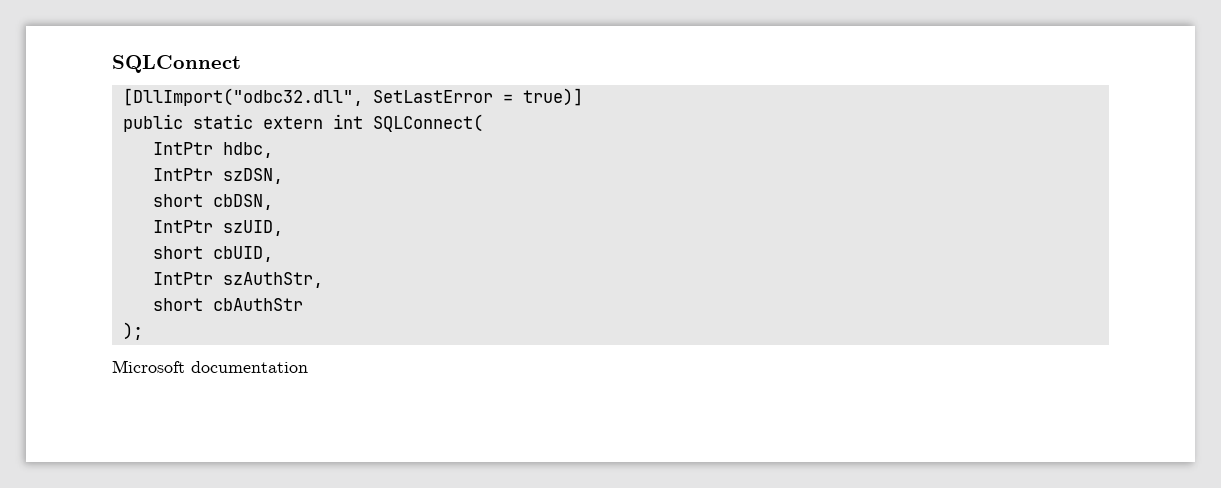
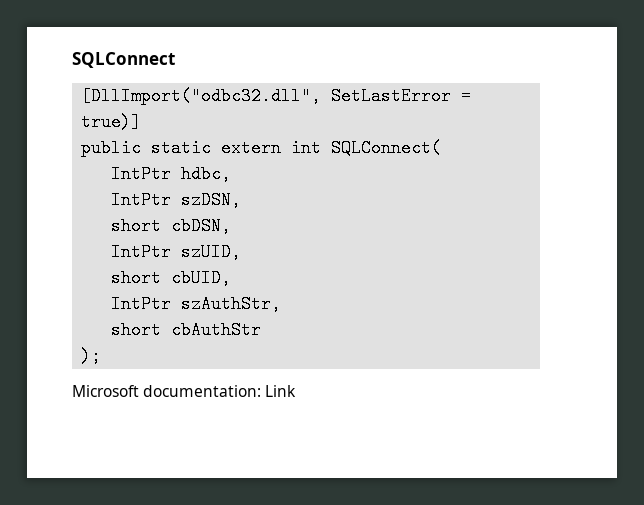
[191,361,308,373] documentation -> [143,385,297,397] documentation: Link

